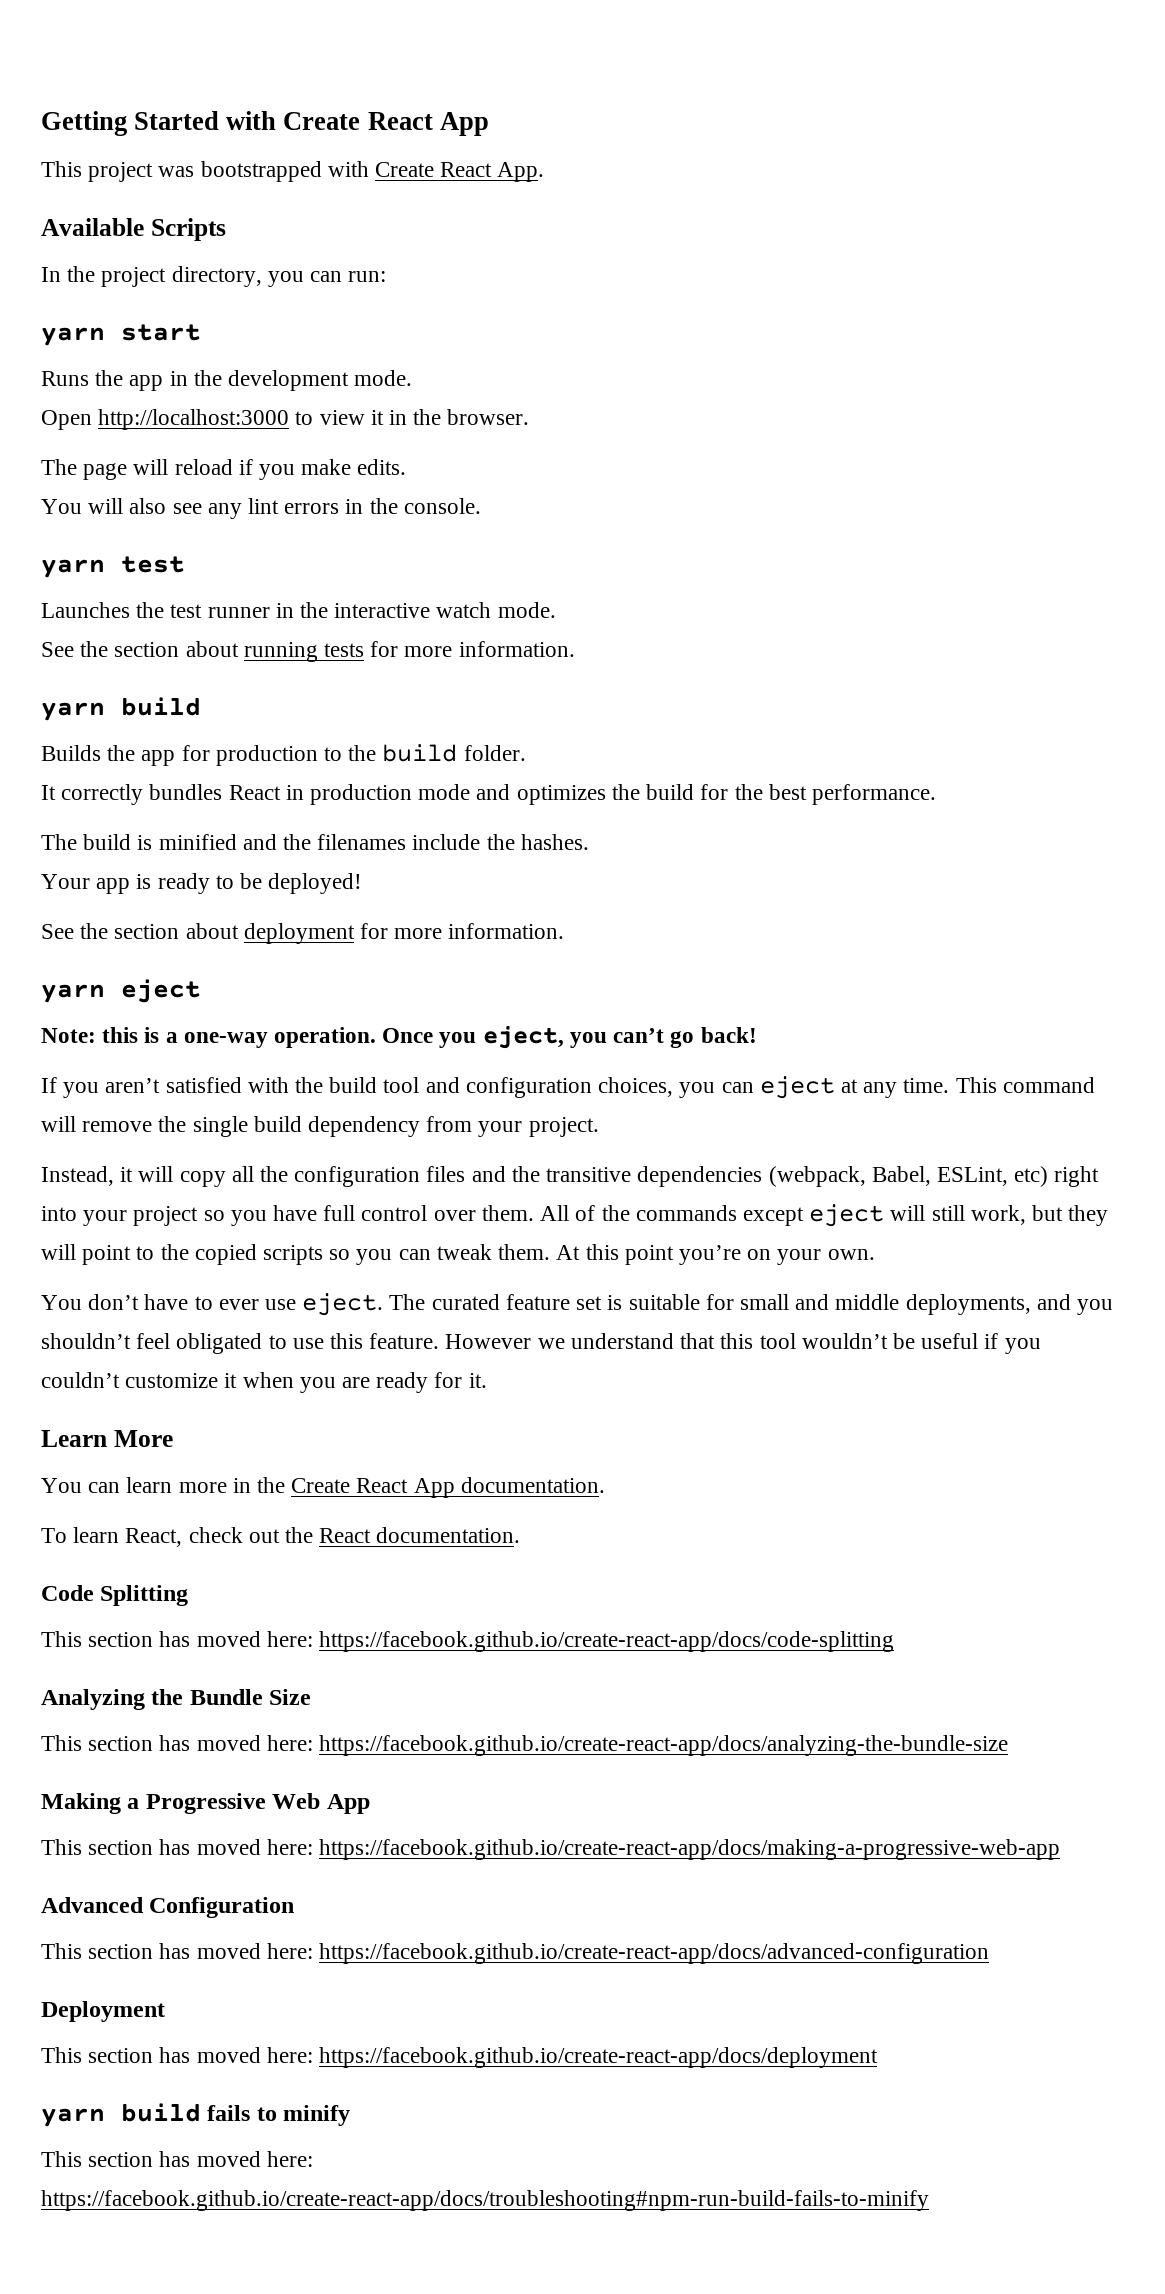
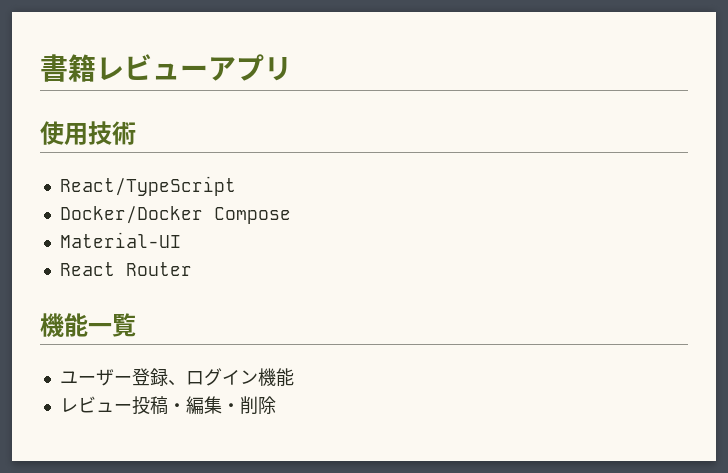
[41,111,489,136] [41,161,545,182] [41,218,226,241] [41,266,387,287] [41,324,201,346] [41,370,413,391] [41,409,530,430] [41,459,407,480] [41,498,481,519] [41,556,185,578] [41,602,556,618] [41,641,575,662] [41,697,201,721] [41,744,526,766] [41,784,936,805] [41,834,589,850] [41,873,363,894] [41,923,565,944] [41,979,201,1003] [41,1026,757,1049] [41,1076,1095,1099] [41,1116,599,1137] [41,1166,1100,1187] [41,1204,1109,1227] [41,1244,875,1265] [41,1293,1113,1316] [41,1333,1041,1354] [41,1372,487,1393] [41,1430,173,1447] [41,1477,605,1498] [41,1527,521,1547] [41,1585,189,1606] [41,1631,895,1652] [41,1689,312,1710] [41,1735,1009,1756] [41,1793,370,1814] [41,1839,1061,1860] [41,1897,295,1918] [41,1943,990,1964] [41,2001,165,2022] [41,2047,879,2068] [41,2103,351,2127] [41,2151,313,2167] [41,2190,929,2211] Getting Started with Create React App // This project was bootstrapped with Create React App. // Available Scripts // In the project directory, you can run: // yarn start // Runs the app in the development mode. // Open http://localhost:3000 to view it in the browser. // The page will reload if you make edits. // You will also see any lint errors in the console. // yarn test // Launches the test runner in the interactive watch mode. // See the section about running tests for more information. // yarn build // Builds the app for production to the build folder. // It correctly bundles React in production mode and optimizes the build for the best performance. // The build is minified and the filenames include the hashes. // Your app is ready to be deployed! // See the section about deployment for more information. // yarn eject // Note: this is a one-way operation. Once you eject, you can’t go back! // If you aren’t satisfied with the build tool and configuration choices, you can eject at any time. This command will remove the single build dependency from your project. // Instead, it will copy all the configuration files and the transitive dependencies (webpack, Babel, ESLint, etc) right into your project so you have full control over them. All of the commands except eject will still work, but they will point to the copied scripts so you can tweak them. At this point you’re on your own. // You don’t have to ever use eject. The curated feature set is suitable for small and middle deployments, and you shouldn’t feel obligated to use this feature. However we understand that this tool wouldn’t be useful if you couldn’t customize it when you are ready for it. // Learn More // You can learn more in the Create React App documentation. // To learn React, check out the React documentation. // Code Splitting // This section has moved here: https://facebook.github.io/create-react-app/docs/code-splitting // Analyzing the Bundle Size // This section has moved here: https://facebook.github.io/create-react-app/docs/analyzing-the-bundle-size // Making a Progressive Web App // This section has moved here: https://facebook.github.io/create-react-app/docs/making-a-progressive-web-app // Advanced Configuration // This section has moved here: https://facebook.github.io/create-react-app/docs/advanced-configuration // Deployment // This section has moved here: https://facebook.github.io/create-react-app/docs/deployment // yarn build fails to minify // This section has moved here: https://facebook.github.io/create-react-app/docs/troubleshooting#npm-run-build-fails-to-minify -> [40,54,292,82] [40,121,136,145] [59,176,236,196] [59,206,291,224] [59,232,181,248] [59,262,192,276] [40,313,136,337] [59,368,294,387] [59,396,276,415] 書籍レビューアプリ // 使用技術 // React/TypeScript // Docker/Docker Compose // Material-UI // React Router // 機能一覧 // ユーザー登録、ログイン機能 // レビュー投稿・編集・削除

